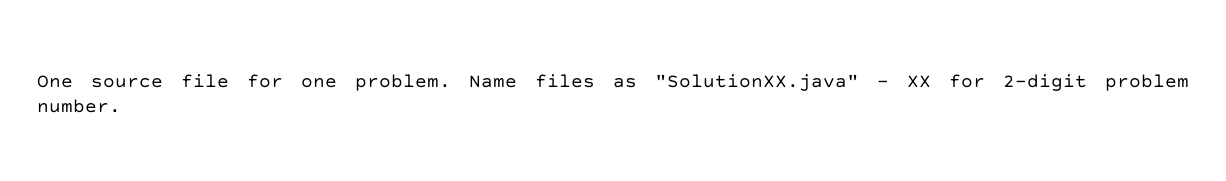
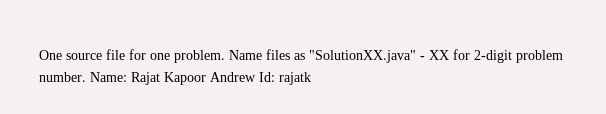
(121, 106) none -> [90,72,311,85] Name: Rajat Kapoor Andrew Id: rajatk

